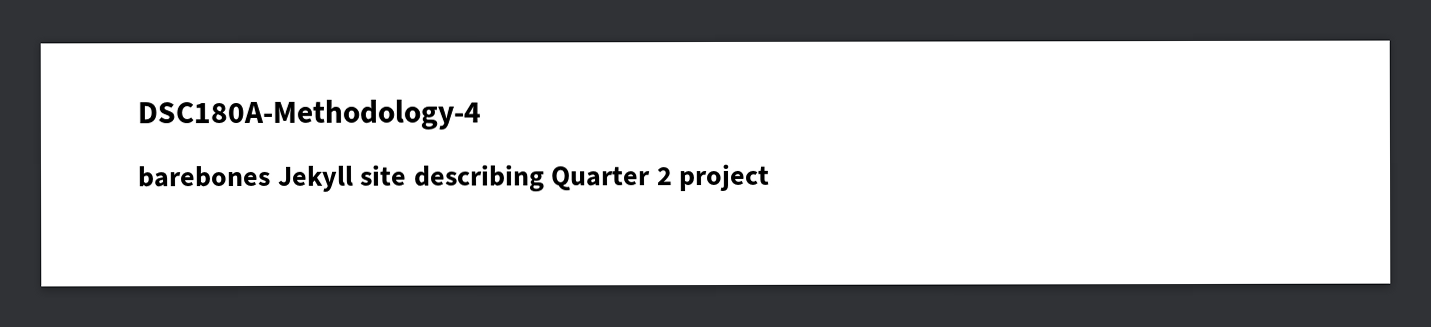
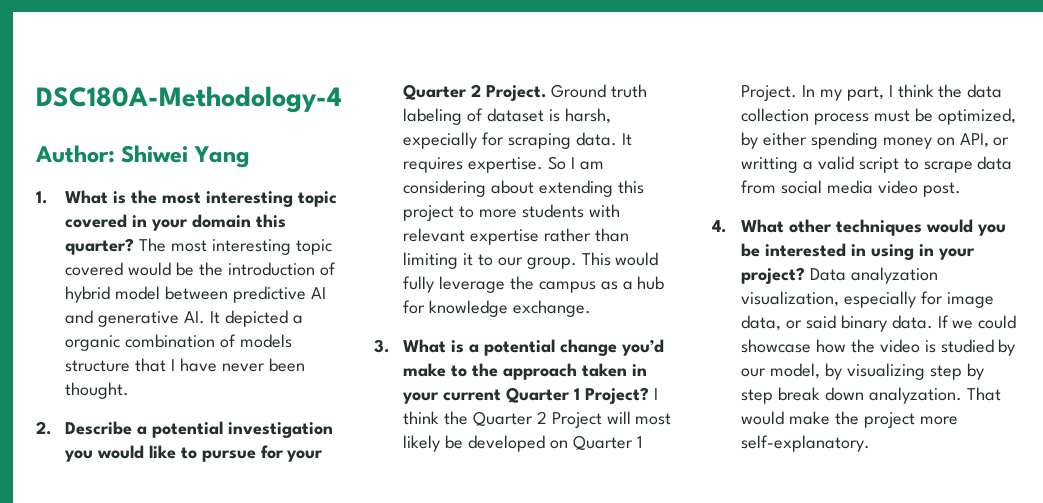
[138,163,771,192] barebones Jekyll site describing Quarter 2 project -> [35,145,250,168] [36,190,337,207] [65,214,286,231] [65,238,332,255] [65,262,336,276] [65,286,326,303] [65,310,303,327] [65,334,292,351] [65,358,305,372] [65,382,130,399] [36,421,333,438] [64,445,324,462] [403,84,647,101] [403,108,611,125] [403,132,632,149] [403,156,604,173] [403,180,644,197] [403,204,620,221] [403,228,629,245] [403,252,659,269] [403,276,665,293] [403,300,592,317] [374,339,664,356] [403,363,647,380] [402,387,658,404] [403,411,672,428] [403,435,642,452] [741,84,1003,101] [741,108,1016,125] [741,132,1010,149] [741,156,1013,173] [741,180,961,197] [712,219,1006,236] [741,243,975,260] [741,267,939,284] [741,291,994,308] [741,315,1017,332] [741,339,1016,356] [741,363,984,380] [741,387,1001,404] [741,411,958,428] [741,435,871,452] Author: Shiwei Yang // 1. What is the most interesting topic covered in your domain this quarter? The most interesting topic covered would be the introduction of hybrid model between predictive AI and generative AI. It depicted a organic combination of models structure that I have never been thought. // 2. Describe a potential investigation you would like to pursue for your Quarter 2 Project. Ground truth labeling of dataset is harsh, expecially for scraping data. It requires expertise. So I am considering about extending this project to more students with relevant expertise rather than limiting it to our group. This would fully leverage the campus as a hub for knowledge exchange. // 3. What is a potential change you’d make to the approach taken in your current Quarter 1 Project? I think the Quarter 2 Project will most likely be developed on Quarter 1 Project. In my part, I think the data collection process must be optimized, by either spending money on API, or writting a valid script to scrape data from social media video post. // 4. What other techniques would you be interested in using in your project? Data analyzation visualization, especially for image data, or said binary data. If we could showcase how the video is studied by our model, by visualizing step by step break down analyzation. That would make the project more self-explanatory.

